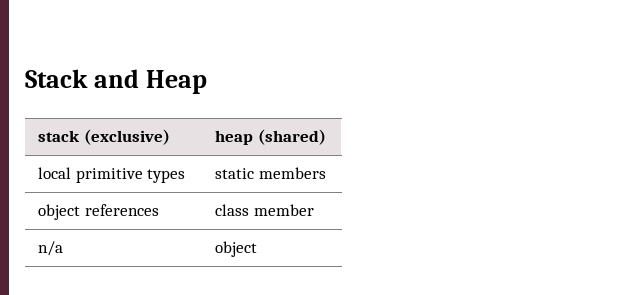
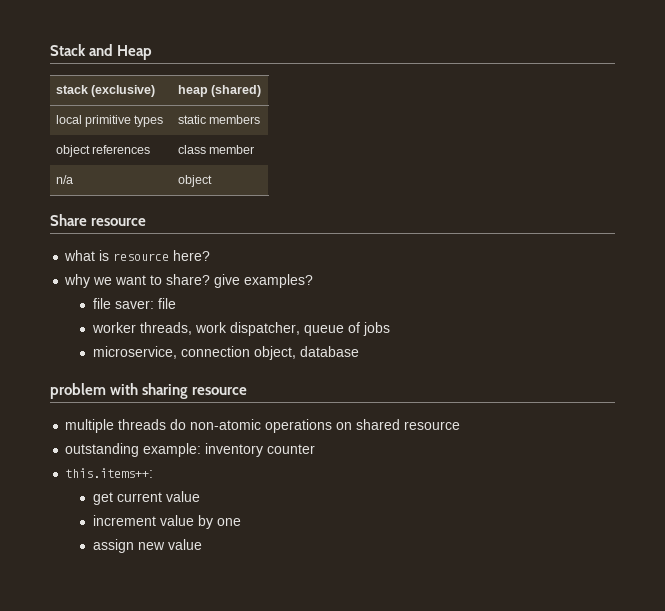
(258, 249) none -> [50,214,147,226] [64,250,211,261] [64,274,314,288] [92,298,176,309] [91,322,390,336] [92,346,359,360] [50,383,248,399] [65,419,461,433] [65,443,316,457] [65,468,154,478] [92,491,200,505] [92,515,241,529] [92,539,202,553] // Share resource // what is resource here? // why we want to share? give examples? // file saver: file // worker threads, work dispatcher, queue of jobs // microservice, connection object, database // problem with sharing resource // multiple threads do non-atomic operations on shared resource // outstanding example: inventory counter // this.items++: // get current value // increment value by one // assign new value

